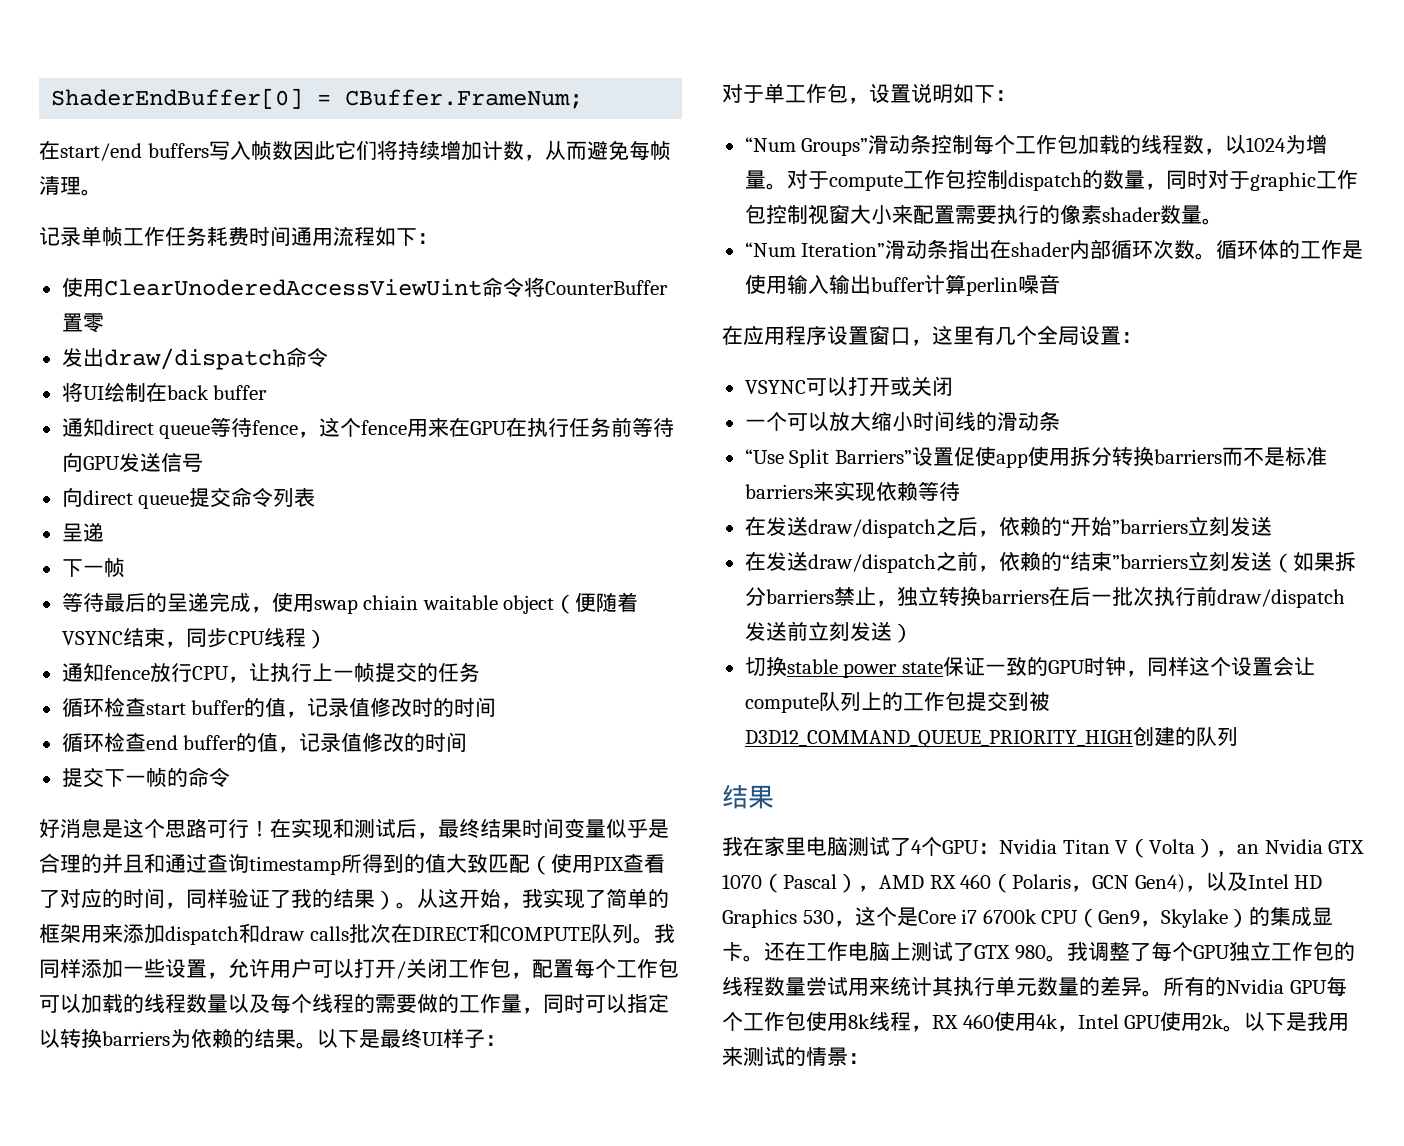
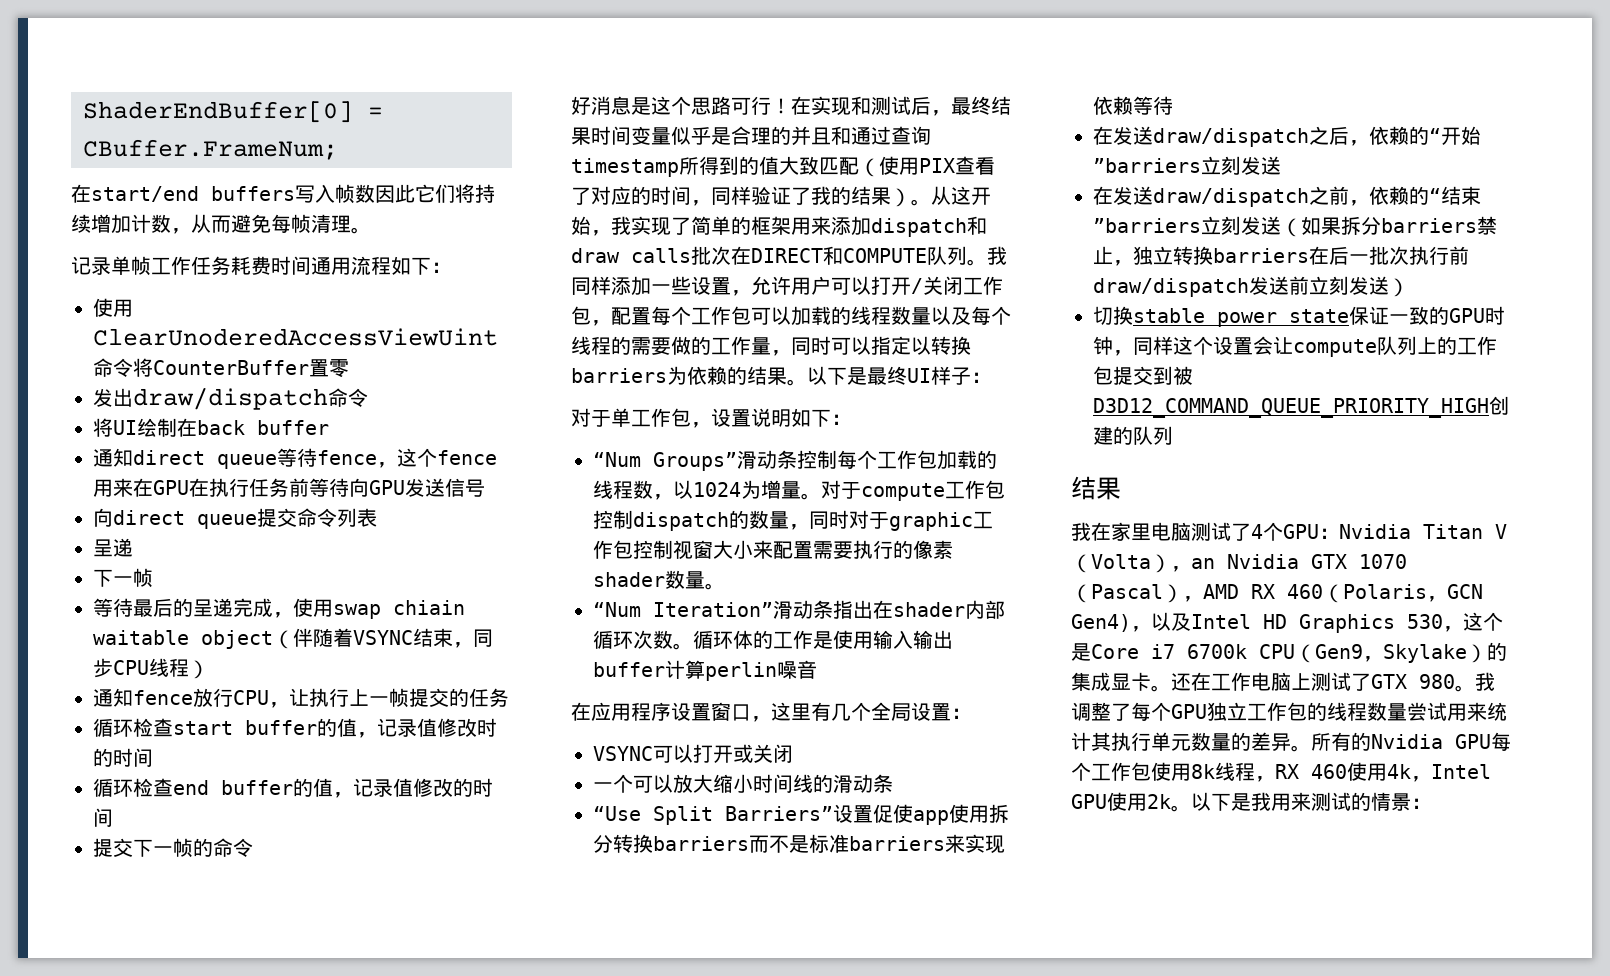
[575,593,597,612] 便 -> [293,628,313,647] 伴

